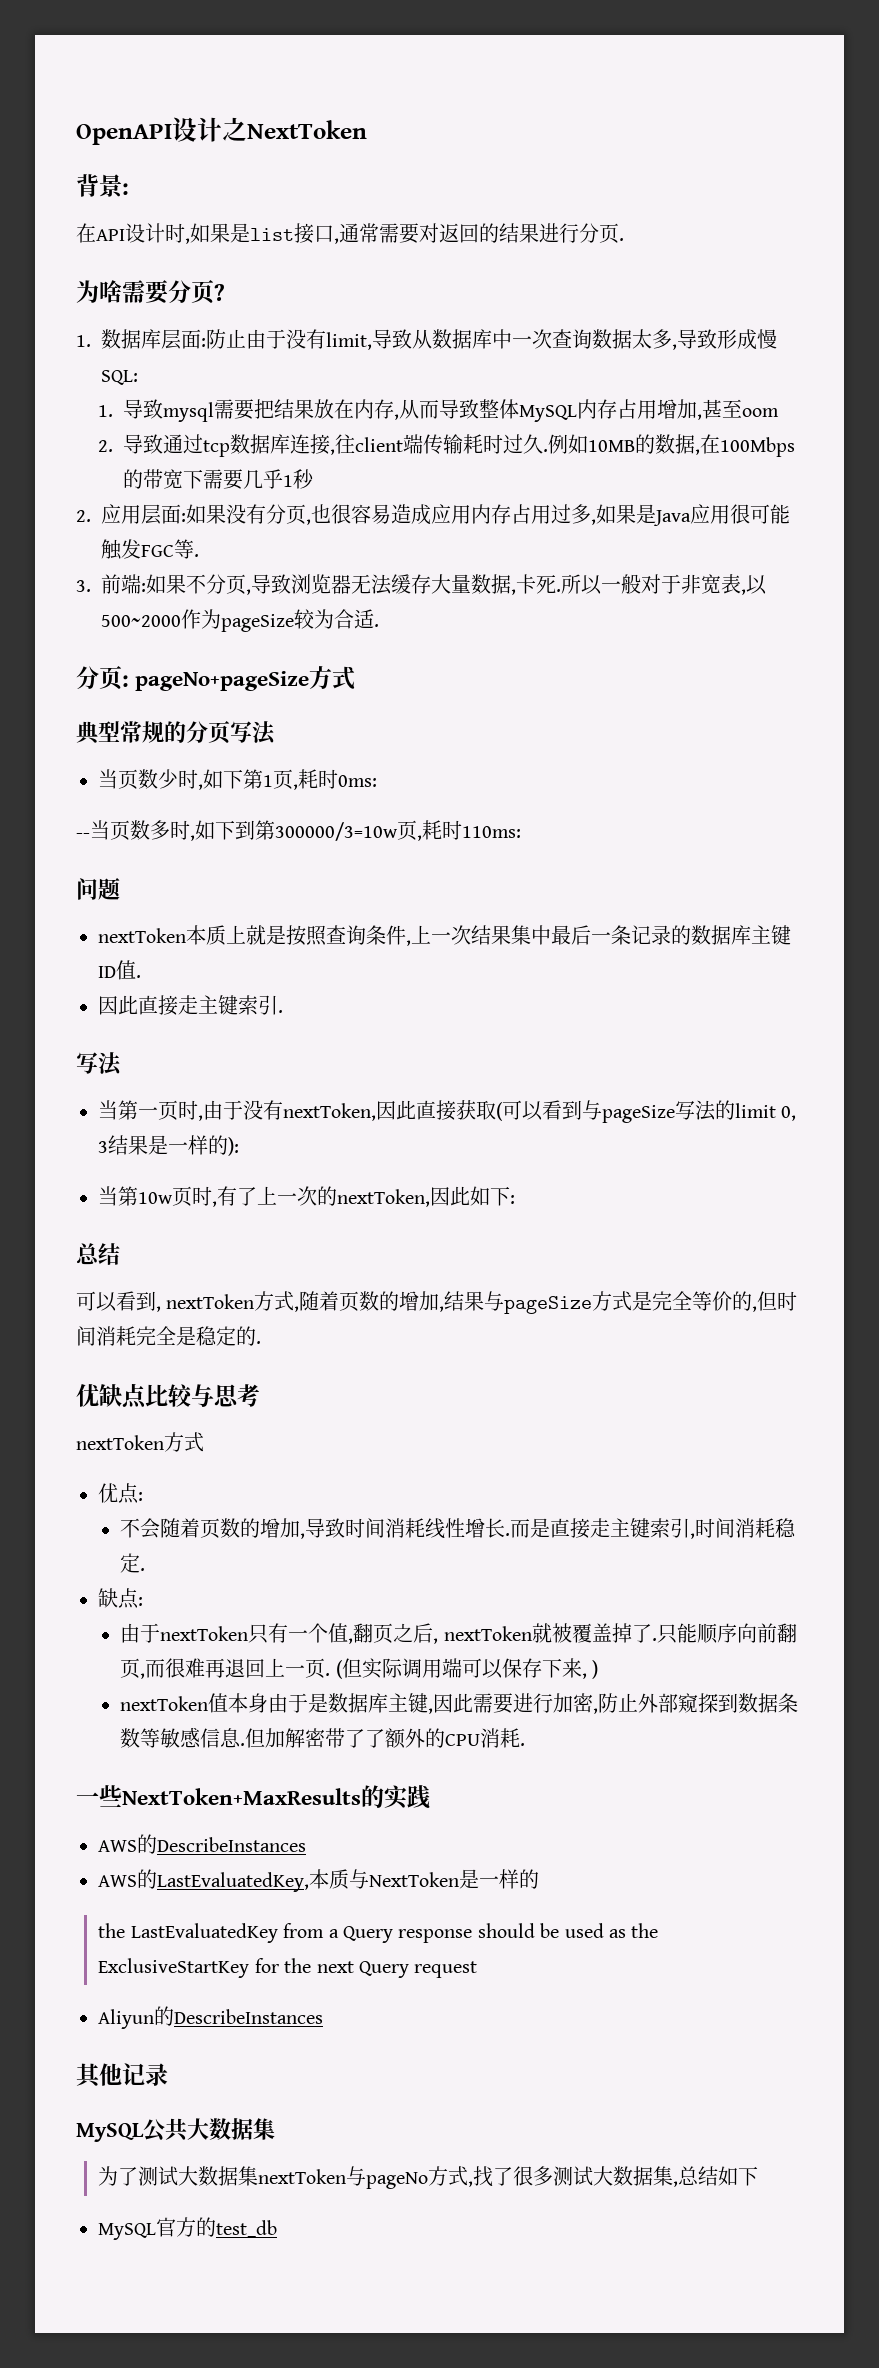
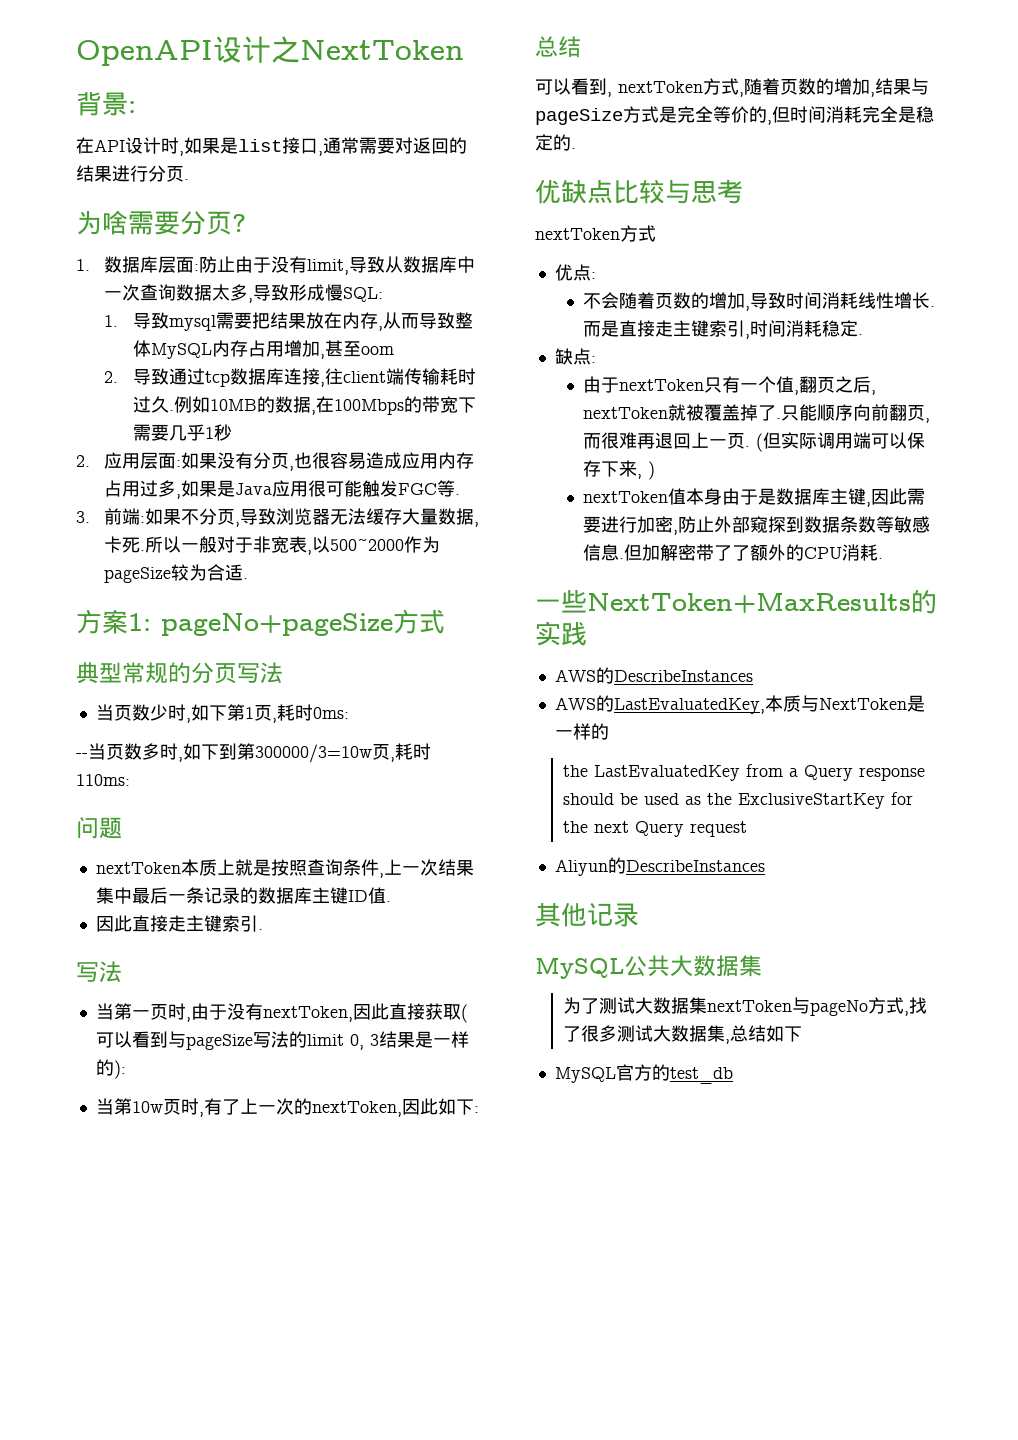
[76,666,129,690] 分页: -> [76,609,151,634] 方案1:

